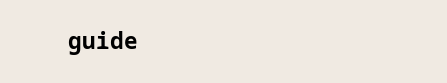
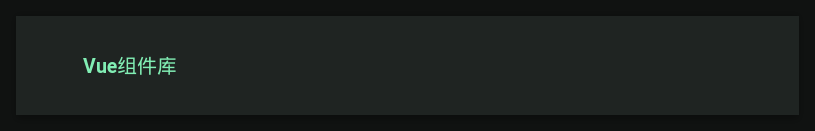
[68,31,138,55] guide -> [83,56,177,75] Vue组件库

